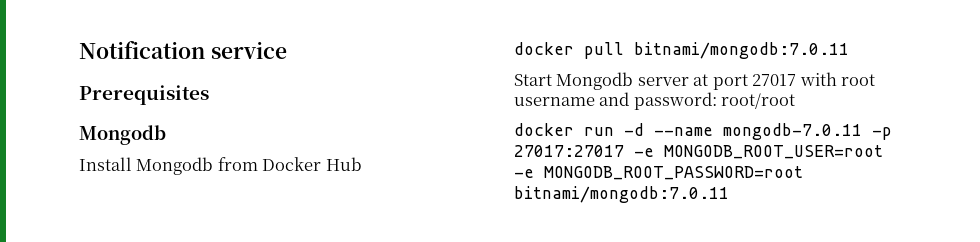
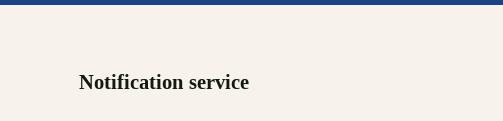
[79,85,209,105] [79,125,166,145] [79,157,362,175] [514,42,849,59] [514,72,876,90] [514,92,796,110] [514,123,892,140] [514,145,883,159] [514,166,803,180] [514,186,729,203] // Prerequisites // Mongodb // Install Mongodb from Docker Hub // docker pull bitnami/mongodb:7.0.11 // Start Mongodb server at port 27017 with root username and password: root/root // docker run -d --name mongodb-7.0.11 -p 27017:27017 -e MONGODB_ROOT_USER=root -e MONGODB_ROOT_PASSWORD=root bitnami/mongodb:7.0.11 -> (249, 81) none

